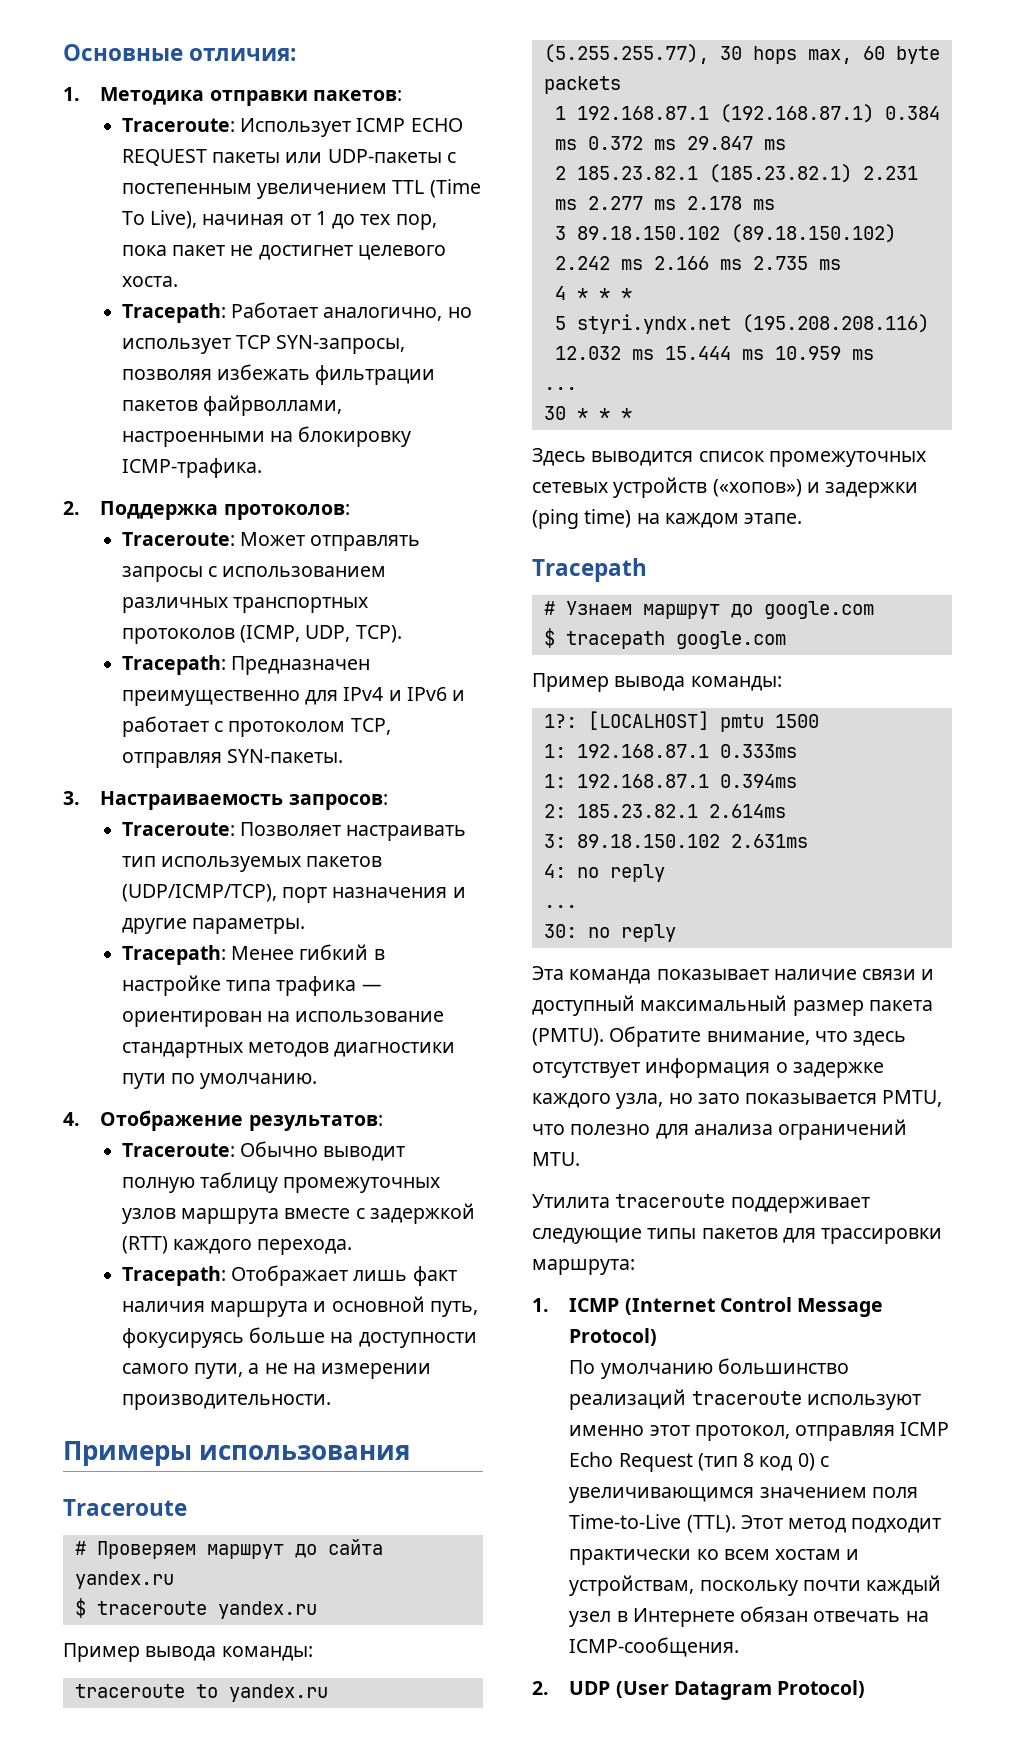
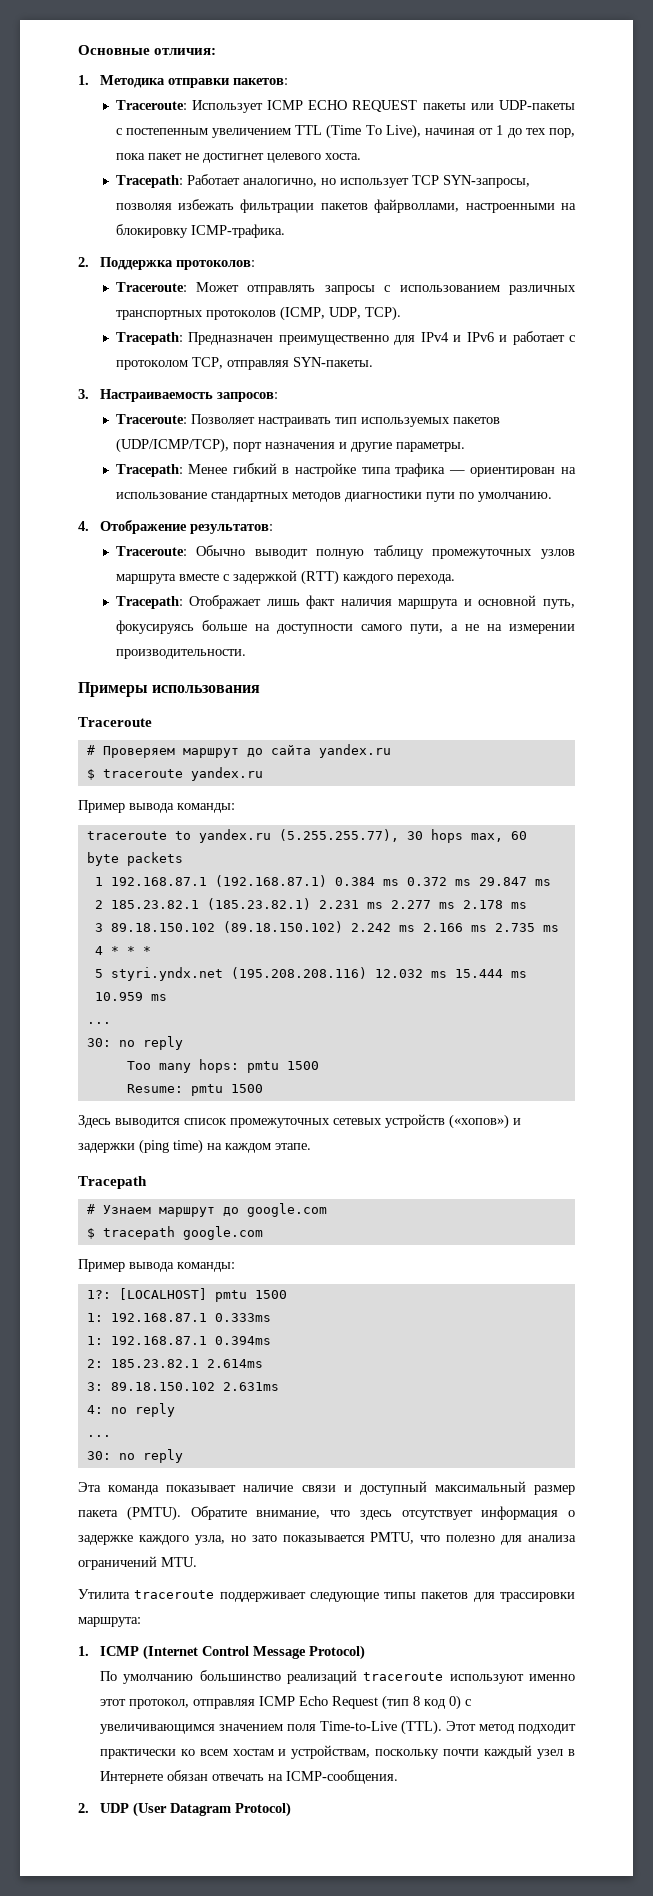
[543,406,632,420] 30 * * * -> [86,1036,183,1050] [126,1059,319,1073] [126,1084,263,1096] 30: no reply // Too many hops: pmtu 1500 // Resume: pmtu 1500

